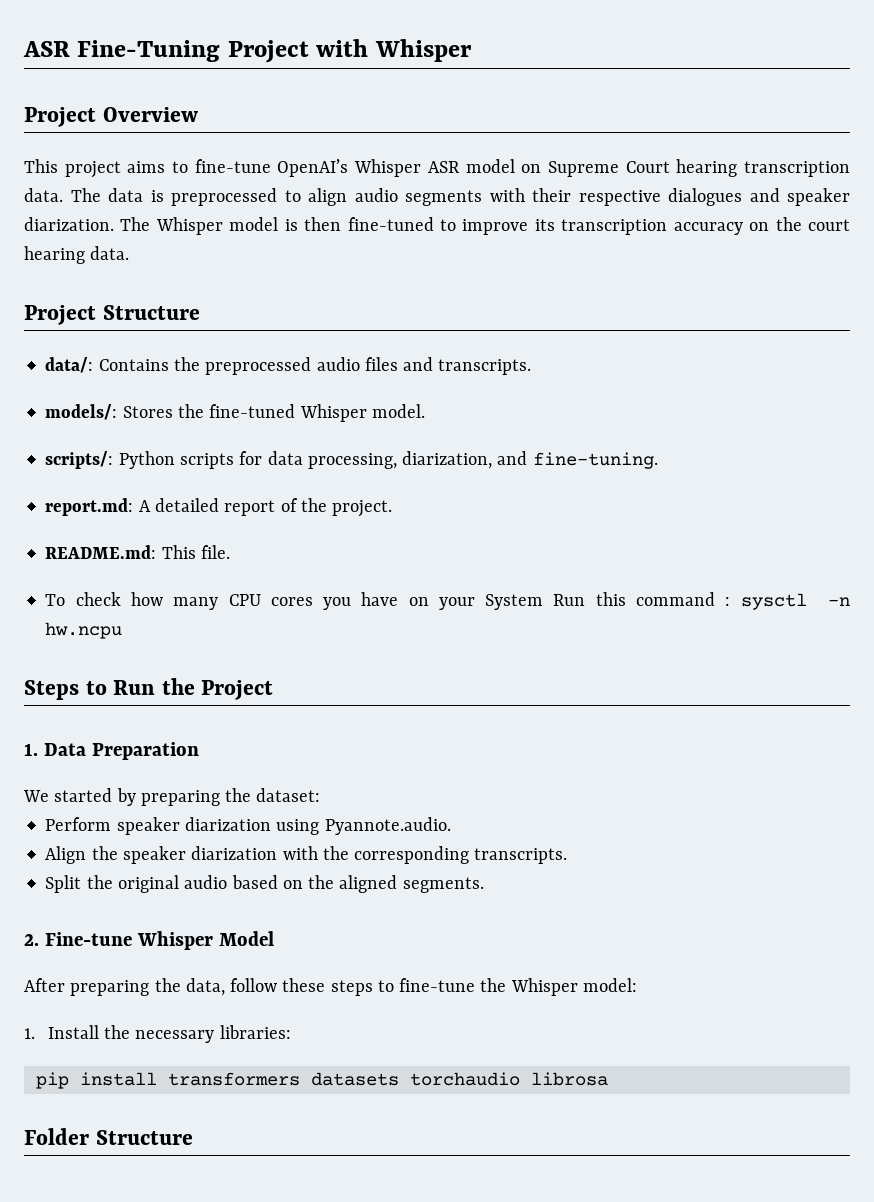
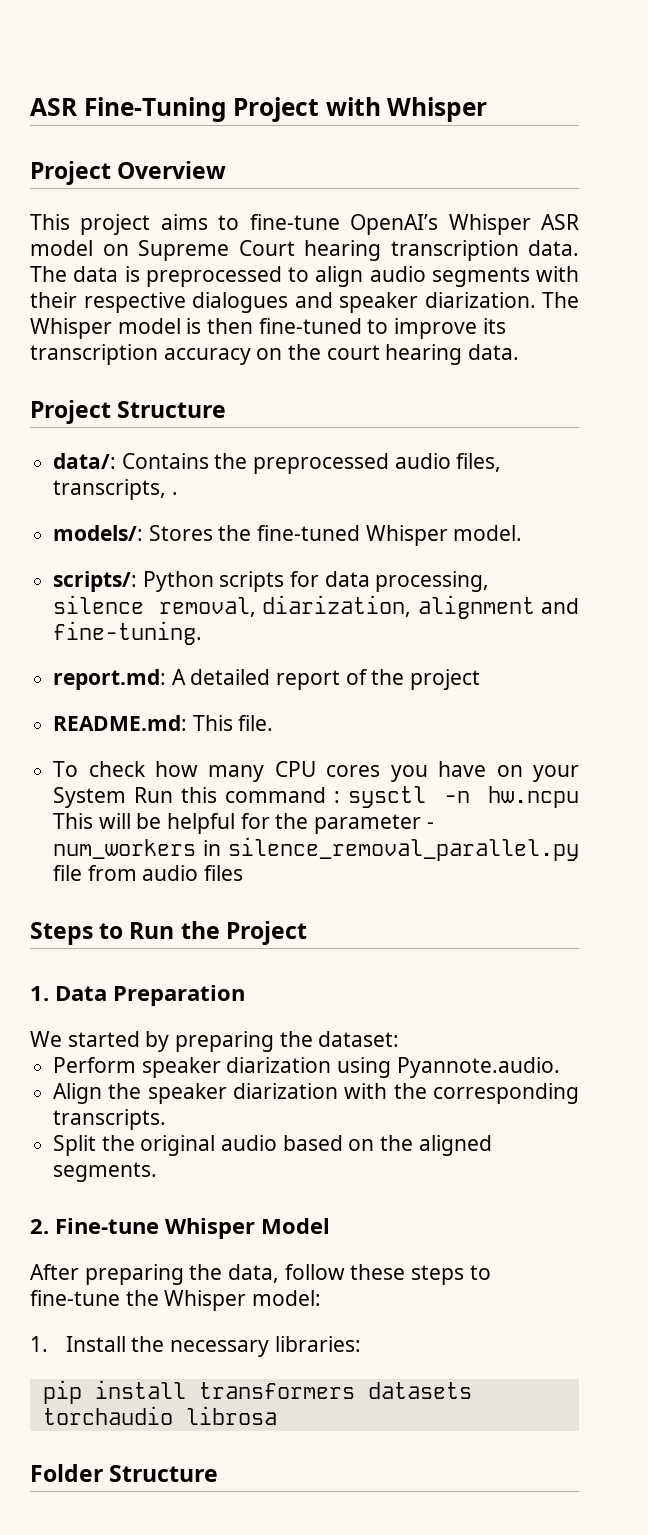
[364,357,532,375] files and transcripts. -> [456,453,502,472] [53,479,178,500] files, transcripts, .
[402,451,493,469] diarization, -> [53,595,535,619] silence removal, diarization, alignment
[332,500,393,517] project. -> [410,669,481,690] project
(123, 630) none -> [53,813,434,834] [53,837,579,861] [53,865,244,881] This will be helpful for the parameter - num_workers in silence_removal_parallel.py file from audio files

